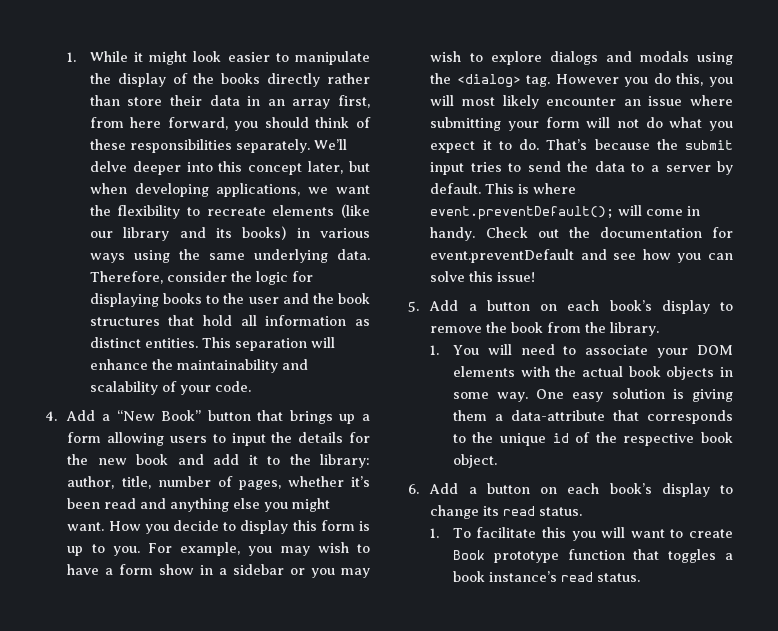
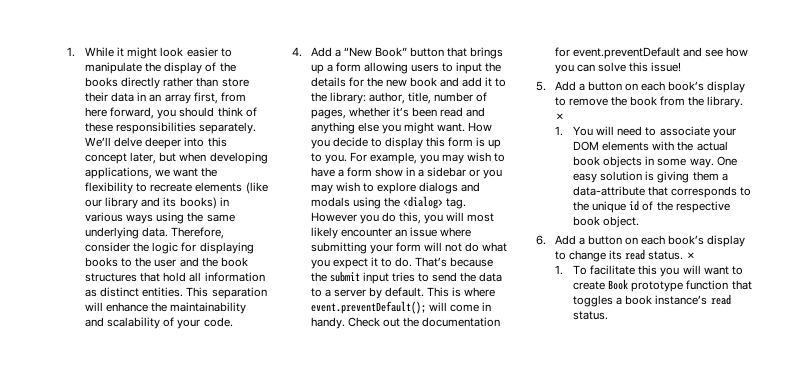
(660, 329) none -> [554,113,565,120] ✗
(583, 511) none -> [686,252,697,259] ✗

